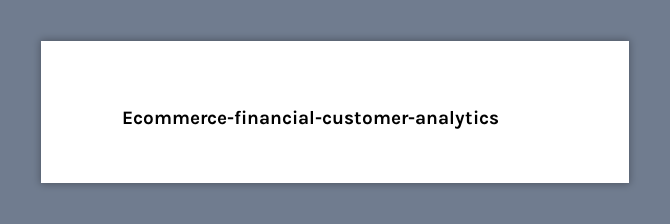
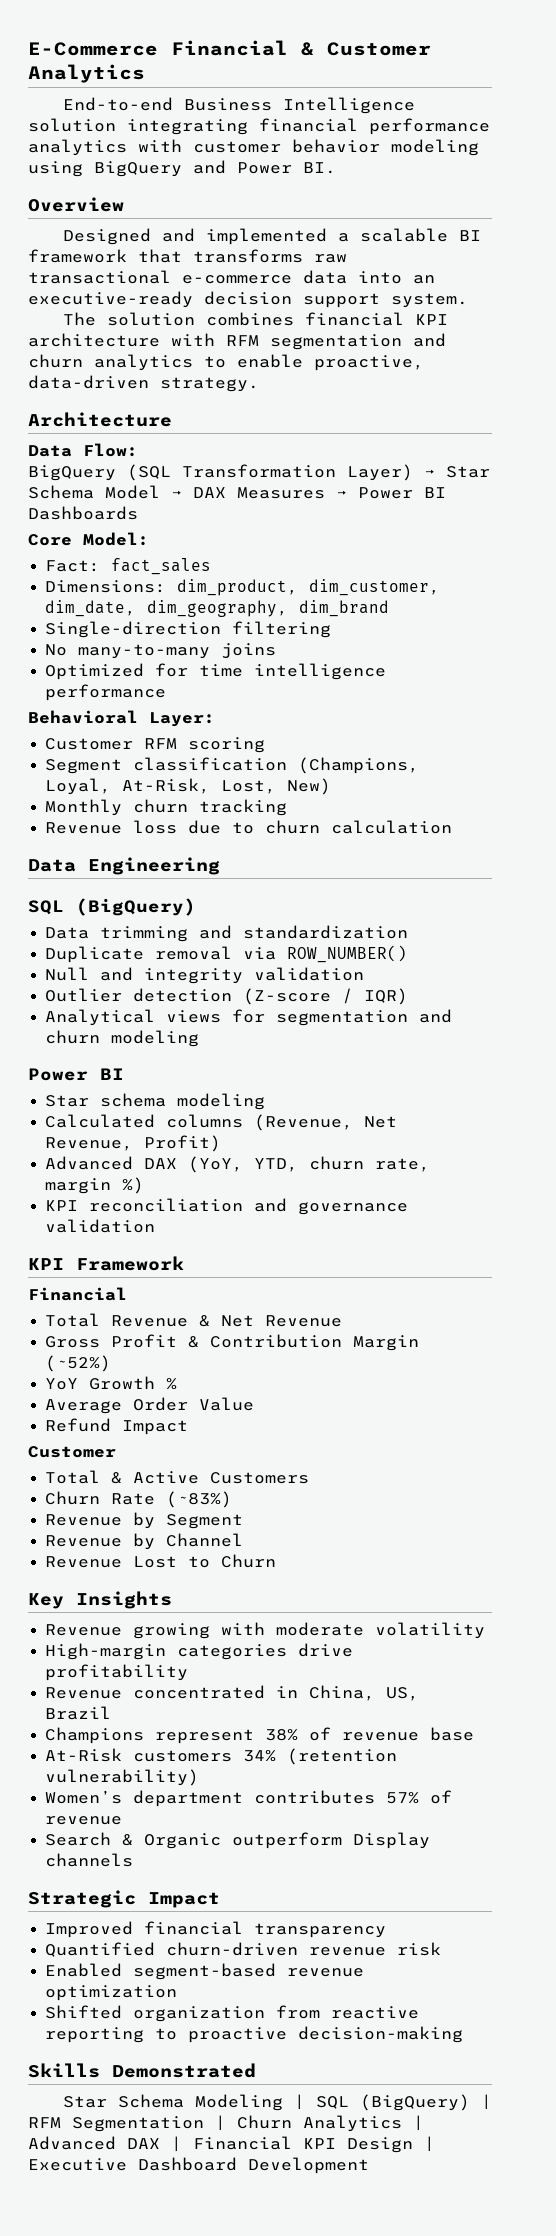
[122,110,499,129] Ecommerce-financial-customer-analytics -> [28,40,431,56] [28,64,145,83] [62,97,415,114] [28,118,490,135] [28,139,479,156] [28,160,336,177] [28,197,124,212] [62,228,481,245] [28,249,347,263] [28,270,435,284] [28,291,468,308] [62,312,448,326] [28,333,446,350] [28,354,424,371] [28,375,259,392] [28,412,172,427] [28,443,138,457] [28,464,490,481] [28,485,446,499] [28,506,138,520] [28,532,149,546] [45,558,212,575] [45,579,441,596] [45,600,390,617] [45,621,332,638] [45,643,277,659] [45,663,387,680] [45,684,167,701] [28,710,215,727] [45,737,266,753] [45,757,420,774] [45,778,332,795] [45,799,288,816] [45,820,453,834] [28,857,220,875] [28,898,196,916] [45,925,409,942] [45,945,408,963] [45,967,365,984] [45,988,409,1005] [45,1009,453,1026] [45,1030,200,1047] [28,1068,124,1081] [45,1093,266,1110] [45,1114,398,1131] [45,1135,222,1152] [45,1156,431,1173] [45,1177,145,1194] [45,1198,409,1215] [45,1219,156,1233] [28,1256,184,1271] [28,1287,127,1301] [45,1313,343,1327] [45,1334,420,1351] [45,1355,112,1372] [45,1376,178,1390] [45,1397,255,1414] [45,1418,189,1435] [28,1446,116,1458] [45,1470,310,1484] [45,1491,233,1508] [45,1512,244,1529] [45,1533,244,1550] [45,1554,277,1568] [28,1591,172,1609] [45,1622,486,1639] [45,1643,354,1660] [45,1664,189,1681] [45,1685,420,1701] [45,1706,112,1720] [45,1727,475,1744] [45,1748,398,1765] [45,1769,200,1786] [45,1790,453,1807] [45,1816,123,1825] [45,1832,431,1849] [45,1853,134,1867] [28,1890,220,1908] [45,1921,387,1938] [45,1942,442,1957] [45,1963,365,1980] [45,1985,178,2001] [45,2005,420,2022] [45,2026,464,2043] [28,2063,256,2078] [62,2094,492,2111] [28,2115,424,2132] [28,2136,435,2153] [28,2157,369,2174] E-Commerce Financial & Customer Analytics // End-to-end Business Intelligence solution integrating financial performance analytics with customer behavior modeling using BigQuery and Power BI. // Overview // Designed and implemented a scalable BI framework that transforms raw transactional e-commerce data into an executive-ready decision support system. // The solution combines financial KPI architecture with RFM segmentation and churn analytics to enable proactive, data-driven strategy. // Architecture // Data Flow: // BigQuery (SQL Transformation Layer) → Star Schema Model → DAX Measures → Power BI Dashboards // Core Model: // Fact: fact_sales // Dimensions: dim_product, dim_customer, dim_date, dim_geography, dim_brand // Single-direction filtering // No many-to-many joins // Optimized for time intelligence performance // Behavioral Layer: // Customer RFM scoring // Segment classification (Champions, Loyal, At-Risk, Lost, New) // Monthly churn tracking // Revenue loss due to churn calculation // Data Engineering // SQL (BigQuery) // Data trimming and standardization // Duplicate removal via ROW_NUMBER() // Null and integrity validation // Outlier detection (Z-score / IQR) // Analytical views for segmentation and churn modeling // Power BI // Star schema modeling // Calculated columns (Revenue, Net Revenue, Profit) // Advanced DAX (YoY, YTD, churn rate, margin %) // KPI reconciliation and governance validation // KPI Framework // Financial // Total Revenue & Net Revenue // Gross Profit & Contribution Margin (~52%) // YoY Growth % // Average Order Value // Refund Impact // Customer // Total & Active Customers // Churn Rate (~83%) // Revenue by Segment // Revenue by Channel // Revenue Lost to Churn // Key Insights // Revenue growing with moderate volatility // High-margin categories drive profitability // Revenue concentrated in China, US, Brazil // Champions represent 38% of revenue base // At-Risk customers 34% (retention vulnerability) // Women’s department contributes 57% of revenue // Search & Organic outperform Display channels // Strategic Impact // Improved financial transparency // Quantified churn-driven revenue risk // Enabled segment-based revenue optimization // Shifted organization from reactive reporting to proactive decision-making // Skills Demonstrated // Star Schema Modeling | SQL (BigQuery) | RFM Segmentation | Churn Analytics | Advanced DAX | Financial KPI Design | Executive Dashboard Development

